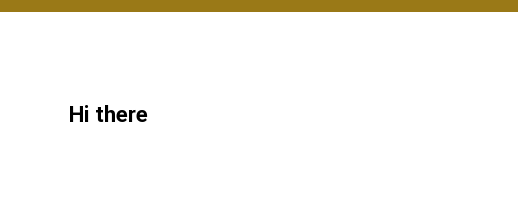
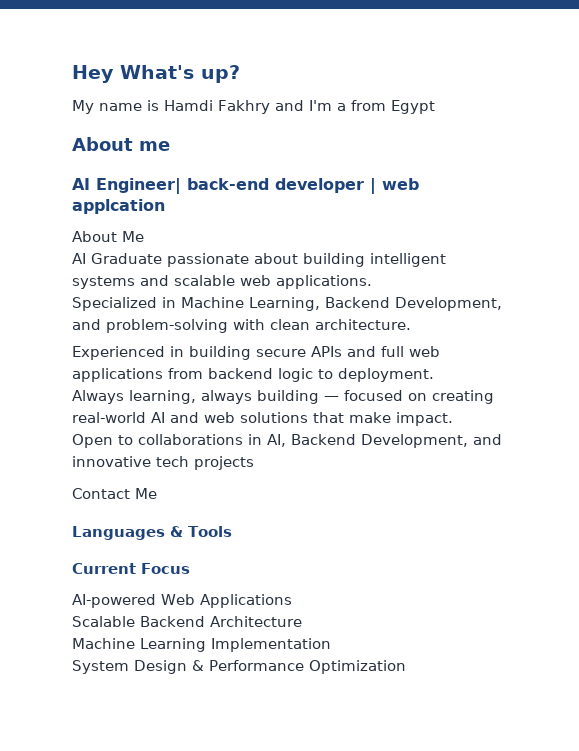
[69,105,148,122] Hi there -> [72,65,240,83] [72,100,435,114] [72,137,170,151] [72,178,419,194] [72,199,165,214] [72,231,144,242] [72,253,446,267] [72,275,372,289] [72,297,502,311] [72,319,411,333] [72,346,440,360] [72,368,434,382] [72,390,494,404] [72,412,453,426] [72,434,502,448] [72,456,254,470] [72,488,157,499] [72,526,232,540] [72,563,190,574] [72,594,292,608] [72,616,302,627] [72,638,331,652] [72,660,406,674] Hey What's up? // My name is Hamdi Fakhry and I'm a from Egypt // About me // AI Engineer| back-end developer | web applcation // About Me // AI Graduate passionate about building intelligent systems and scalable web applications. // Specialized in Machine Learning, Backend Development, and problem-solving with clean architecture. // Experienced in building secure APIs and full web applications from backend logic to deployment. // Always learning, always building — focused on creating real-world AI and web solutions that make impact. // Open to collaborations in AI, Backend Development, and innovative tech projects // Contact Me // Languages & Tools // Current Focus // AI-powered Web Applications // Scalable Backend Architecture // Machine Learning Implementation // System Design & Performance Optimization

